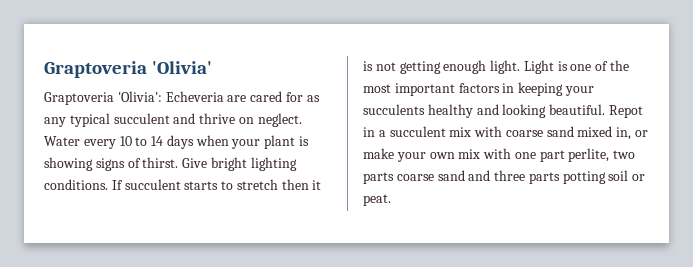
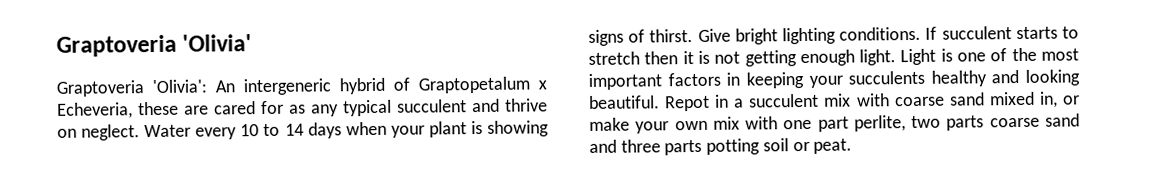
[165,91,224,102] Echeveria -> [215,76,547,96] [57,101,179,119] An intergeneric hybrid of Graptopetalum x Echeveria, these

